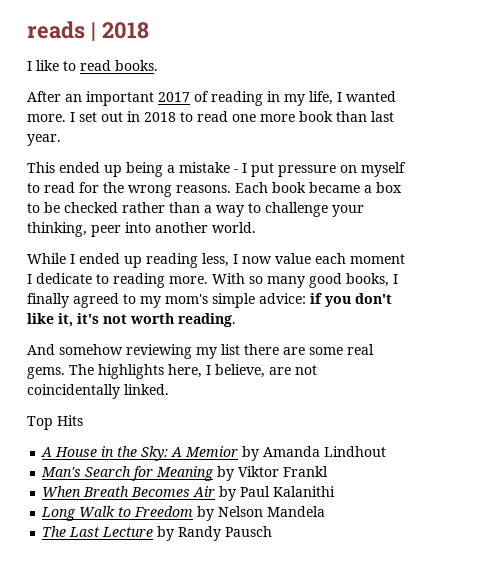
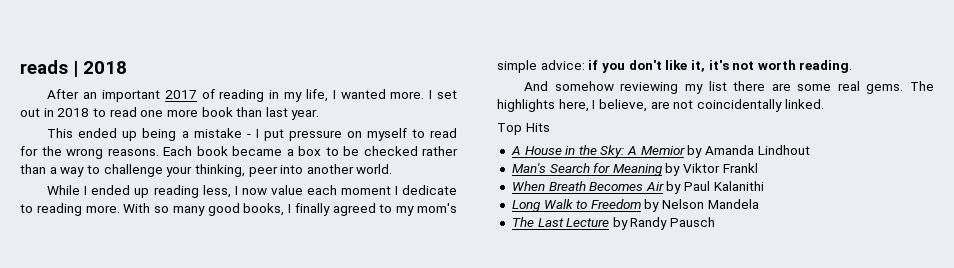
[27,60,158,71] // I like to read books. -> (127, 67) none

